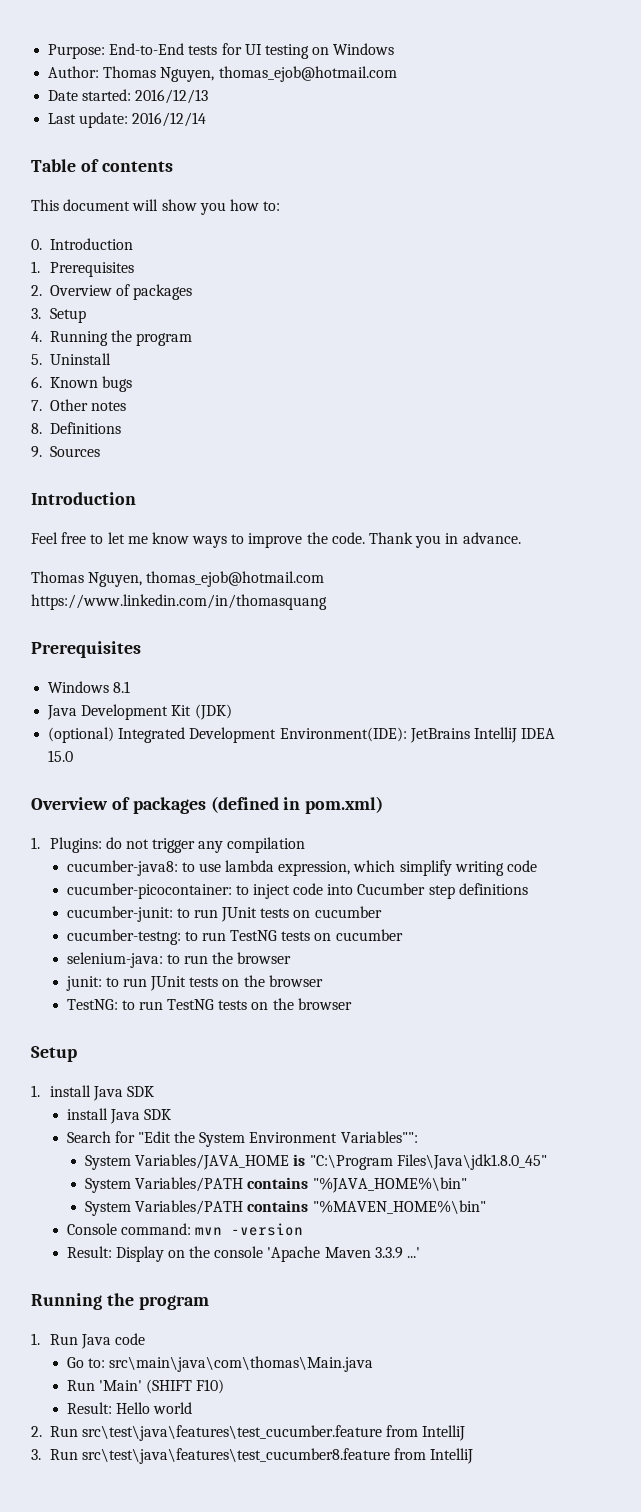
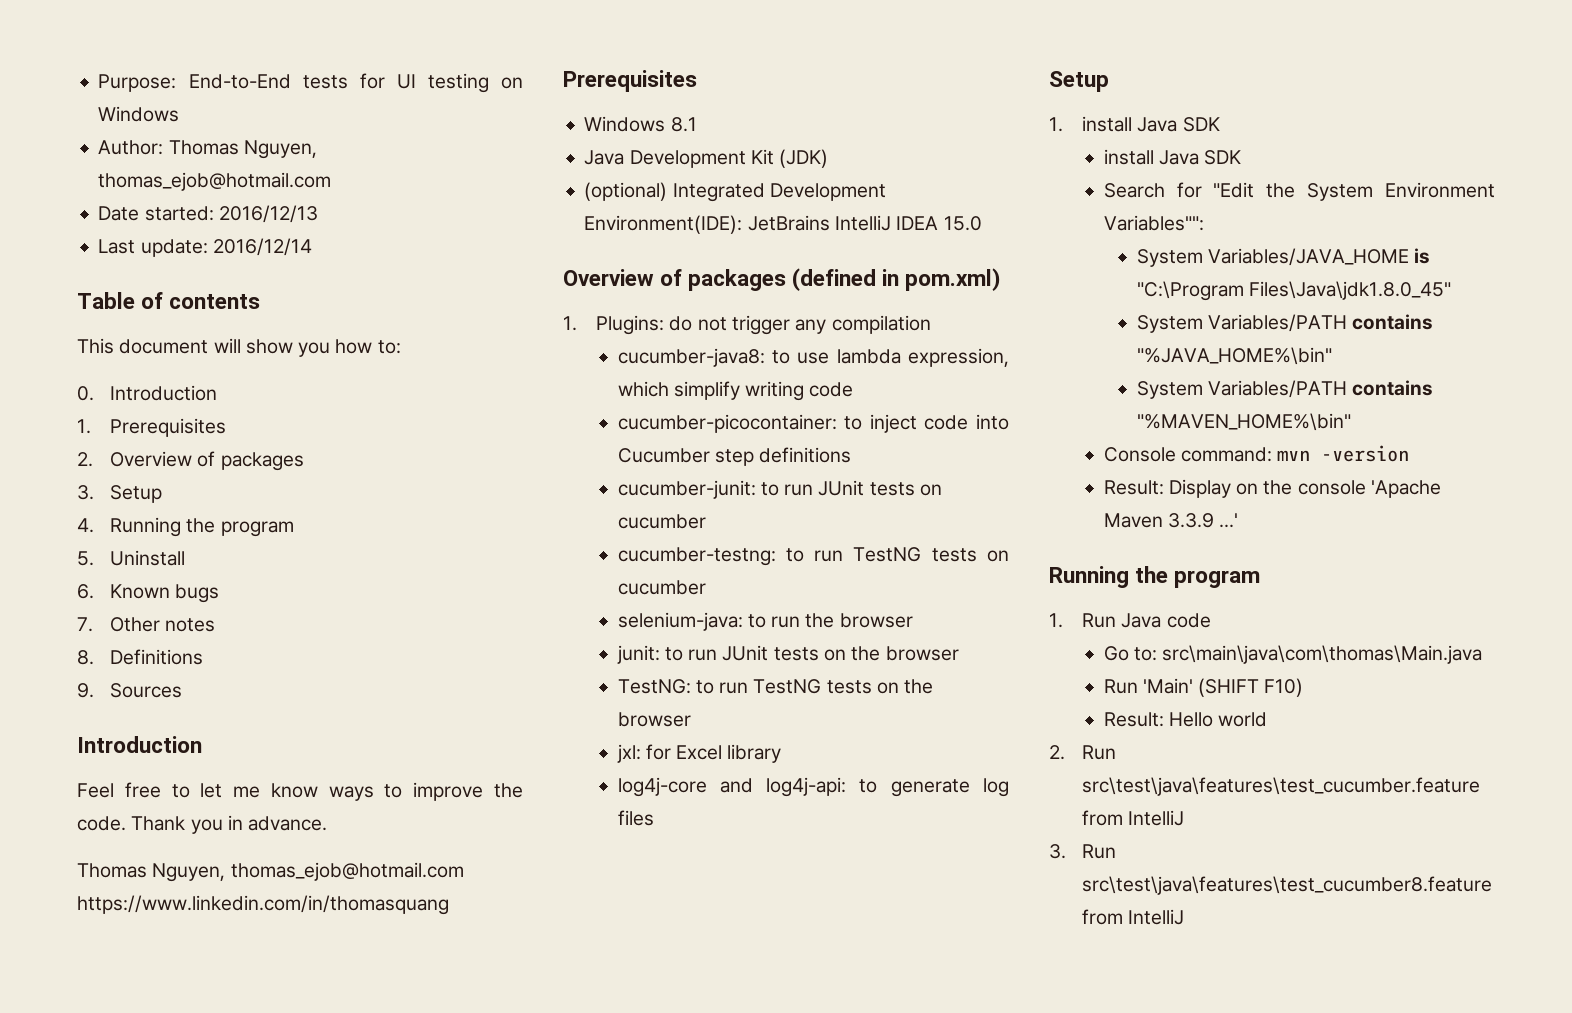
(352, 1004) none -> [616,744,782,763] [617,777,1009,797] [617,810,654,826] // jxl: for Excel library // log4j-core and log4j-api: to generate log files

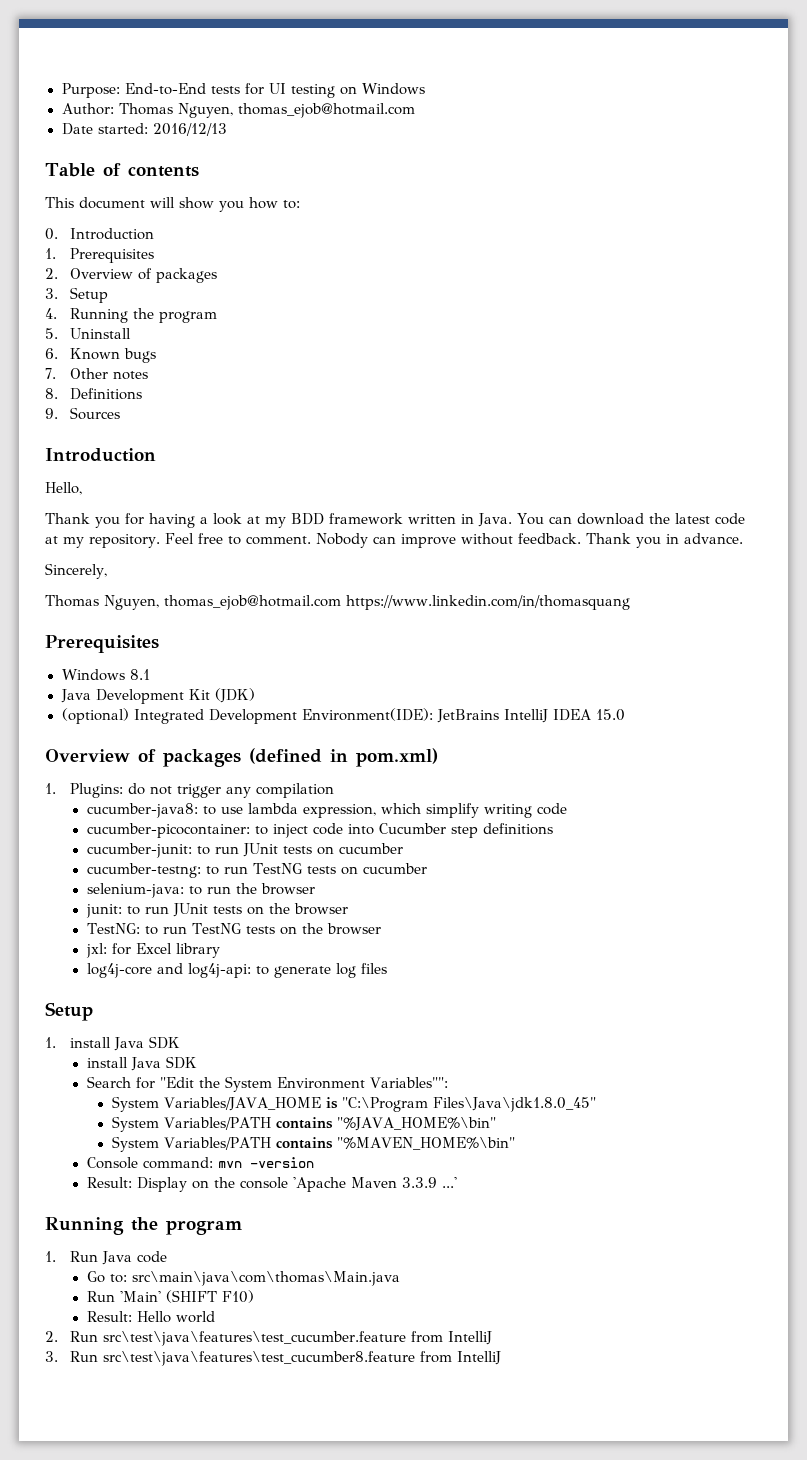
[98,238,312,257] // Last update: 2016/12/14 -> (227, 129) none
[77,782,523,801] [77,816,126,831] Feel free to let me know ways to improve the code. -> [45,482,82,495] [45,513,745,528] [45,533,581,548] Hello, // Thank you for having a look at my BDD framework written in Java. You can download the latest code at my repository. Feel free to comment. Nobody can improve without feedback.
(328, 823) none -> [45,563,107,579] // Sincerely,

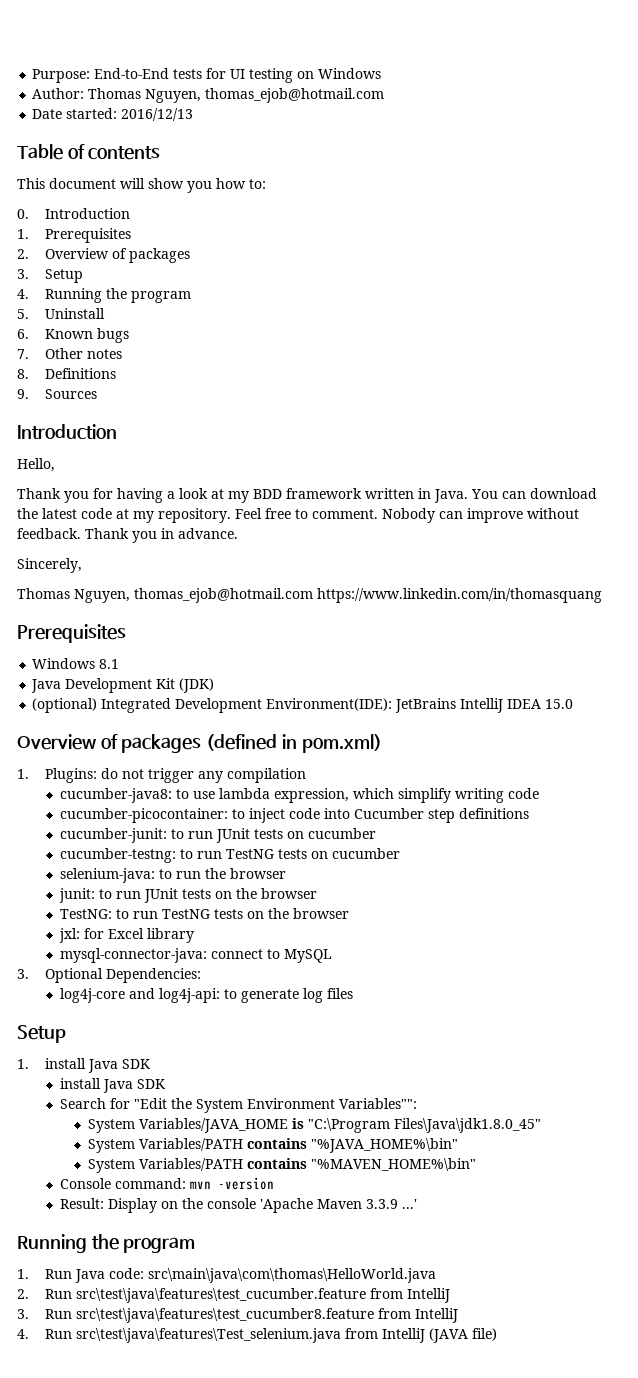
(220, 950) none -> [60,948,333,963] [17,968,201,983] // mysql-connector-java: connect to MySQL // 3. Optional Dependencies:
[137,1251,168,1263] [86,1271,400,1286] [86,1290,254,1303] [86,1311,215,1323] code // Go to: src\main\java\com\thomas\Main.java // Run 'Main' (SHIFT F10) // Result: Hello world -> [108,1268,436,1283] code: src\main\java\com\thomas\HelloWorld.java
(502, 1358) none -> [17,1328,497,1343] // 4. Run src\test\java\features\Test_selenium.java from IntelliJ (JAVA file)

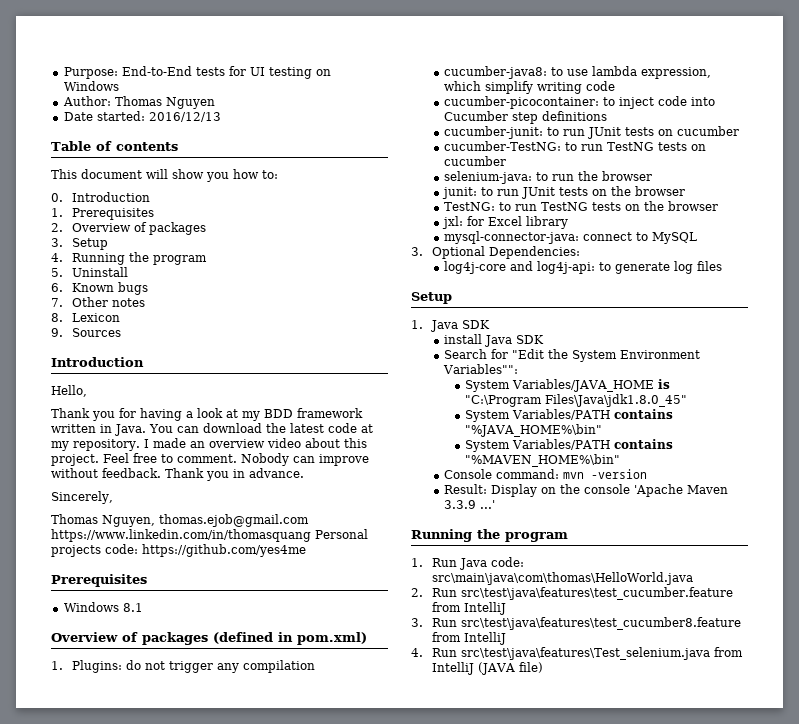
[145,88,385,103] Nguyen, thomas_ejob@hotmail.com -> [165,97,215,109] Nguyen
[44,368,116,379] Definitions -> [71,313,120,322] Lexicon
(231, 515) none -> [143,438,367,448] [51,454,99,466] I made an overview video about this project.
[134,588,313,603] thomas_ejob@hotmail.com -> [159,514,309,527] thomas.ejob@gmail.com
(602, 595) none -> [314,529,368,539] [51,544,306,557] Personal projects code: https://github.com/yes4me
[31,678,215,693] [32,698,574,713] // Java Development Kit (JDK) // (optional) Integrated Development Environment(IDE): JetBrains IntelliJ IDEA 15.0 -> (143, 607) none
[60,848,177,863] cucumber-testng: -> [444,141,562,151] cucumber-TestNG:
[44,1058,86,1069] install -> (423, 324) none

